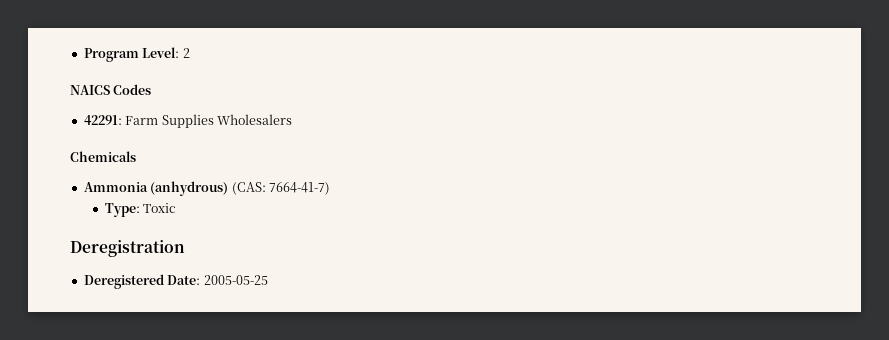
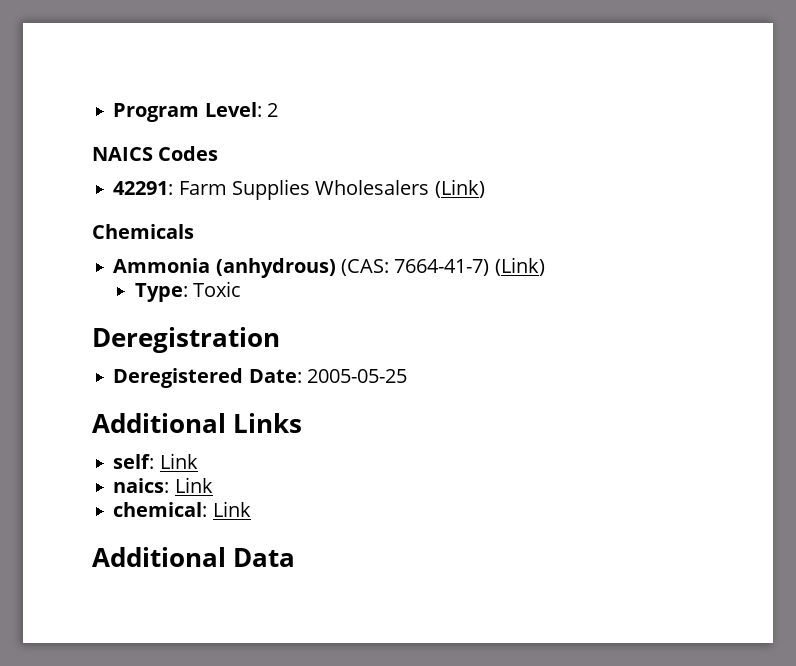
(292, 119) none -> [434,179,485,198] (Link)
(330, 188) none -> [494,257,545,276] (Link)
(268, 280) none -> [92,413,303,433] [113,453,198,469] [113,477,213,493] [113,501,251,517] [92,547,296,567] // Additional Links // self: Link // naics: Link // chemical: Link // Additional Data

